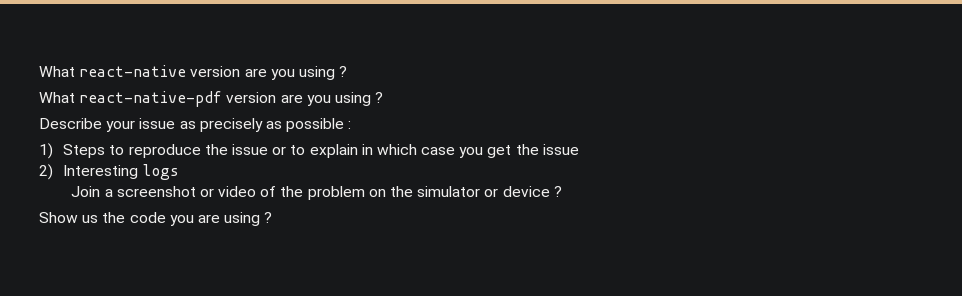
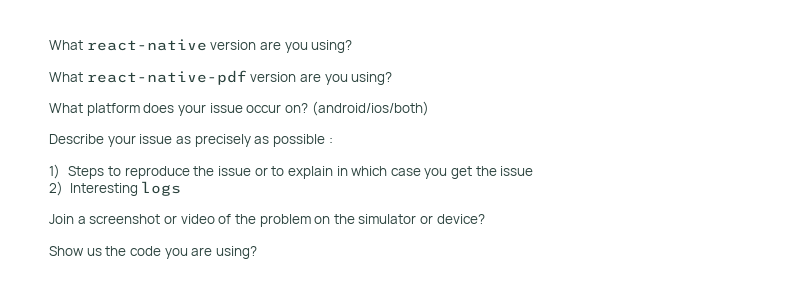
[298,66,348,80] using ? -> [311,40,353,53] using?
[334,92,384,106] using ? -> [351,72,393,85] [49,101,429,116] using? // What platform does your issue occur on? (android/ios/both)
[502,186,562,197] device ? -> [436,214,485,224] device?
[224,212,273,226] using ? -> [215,246,257,259] using?

